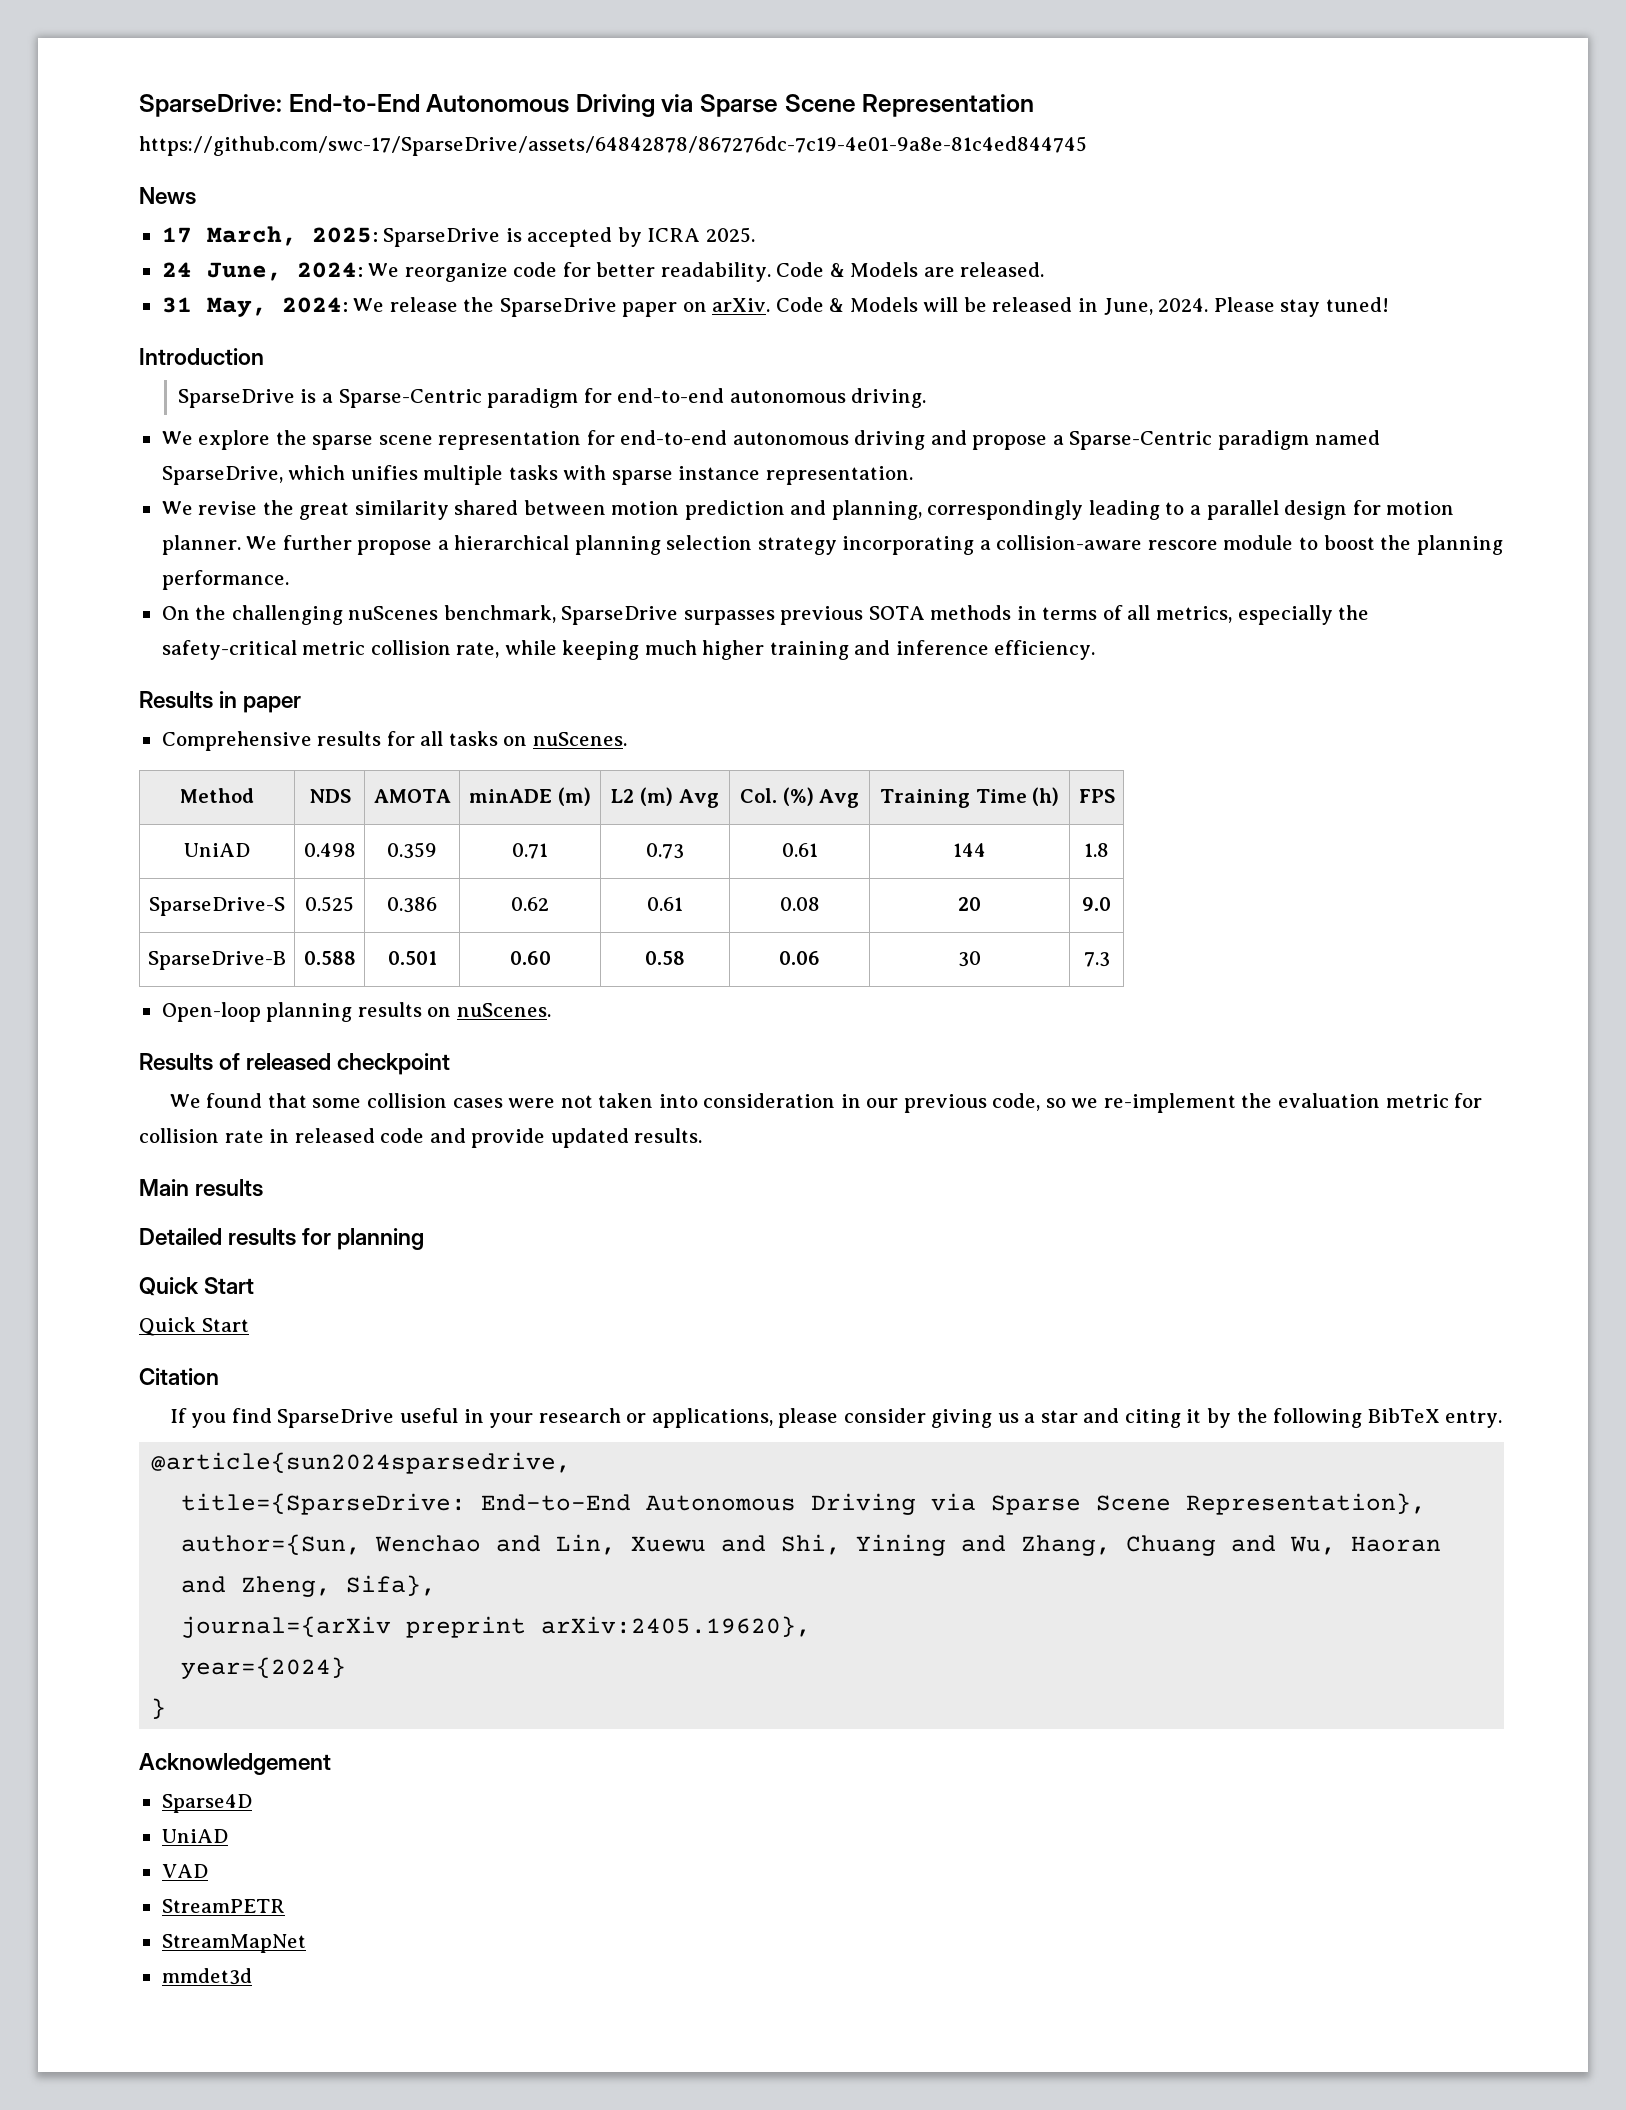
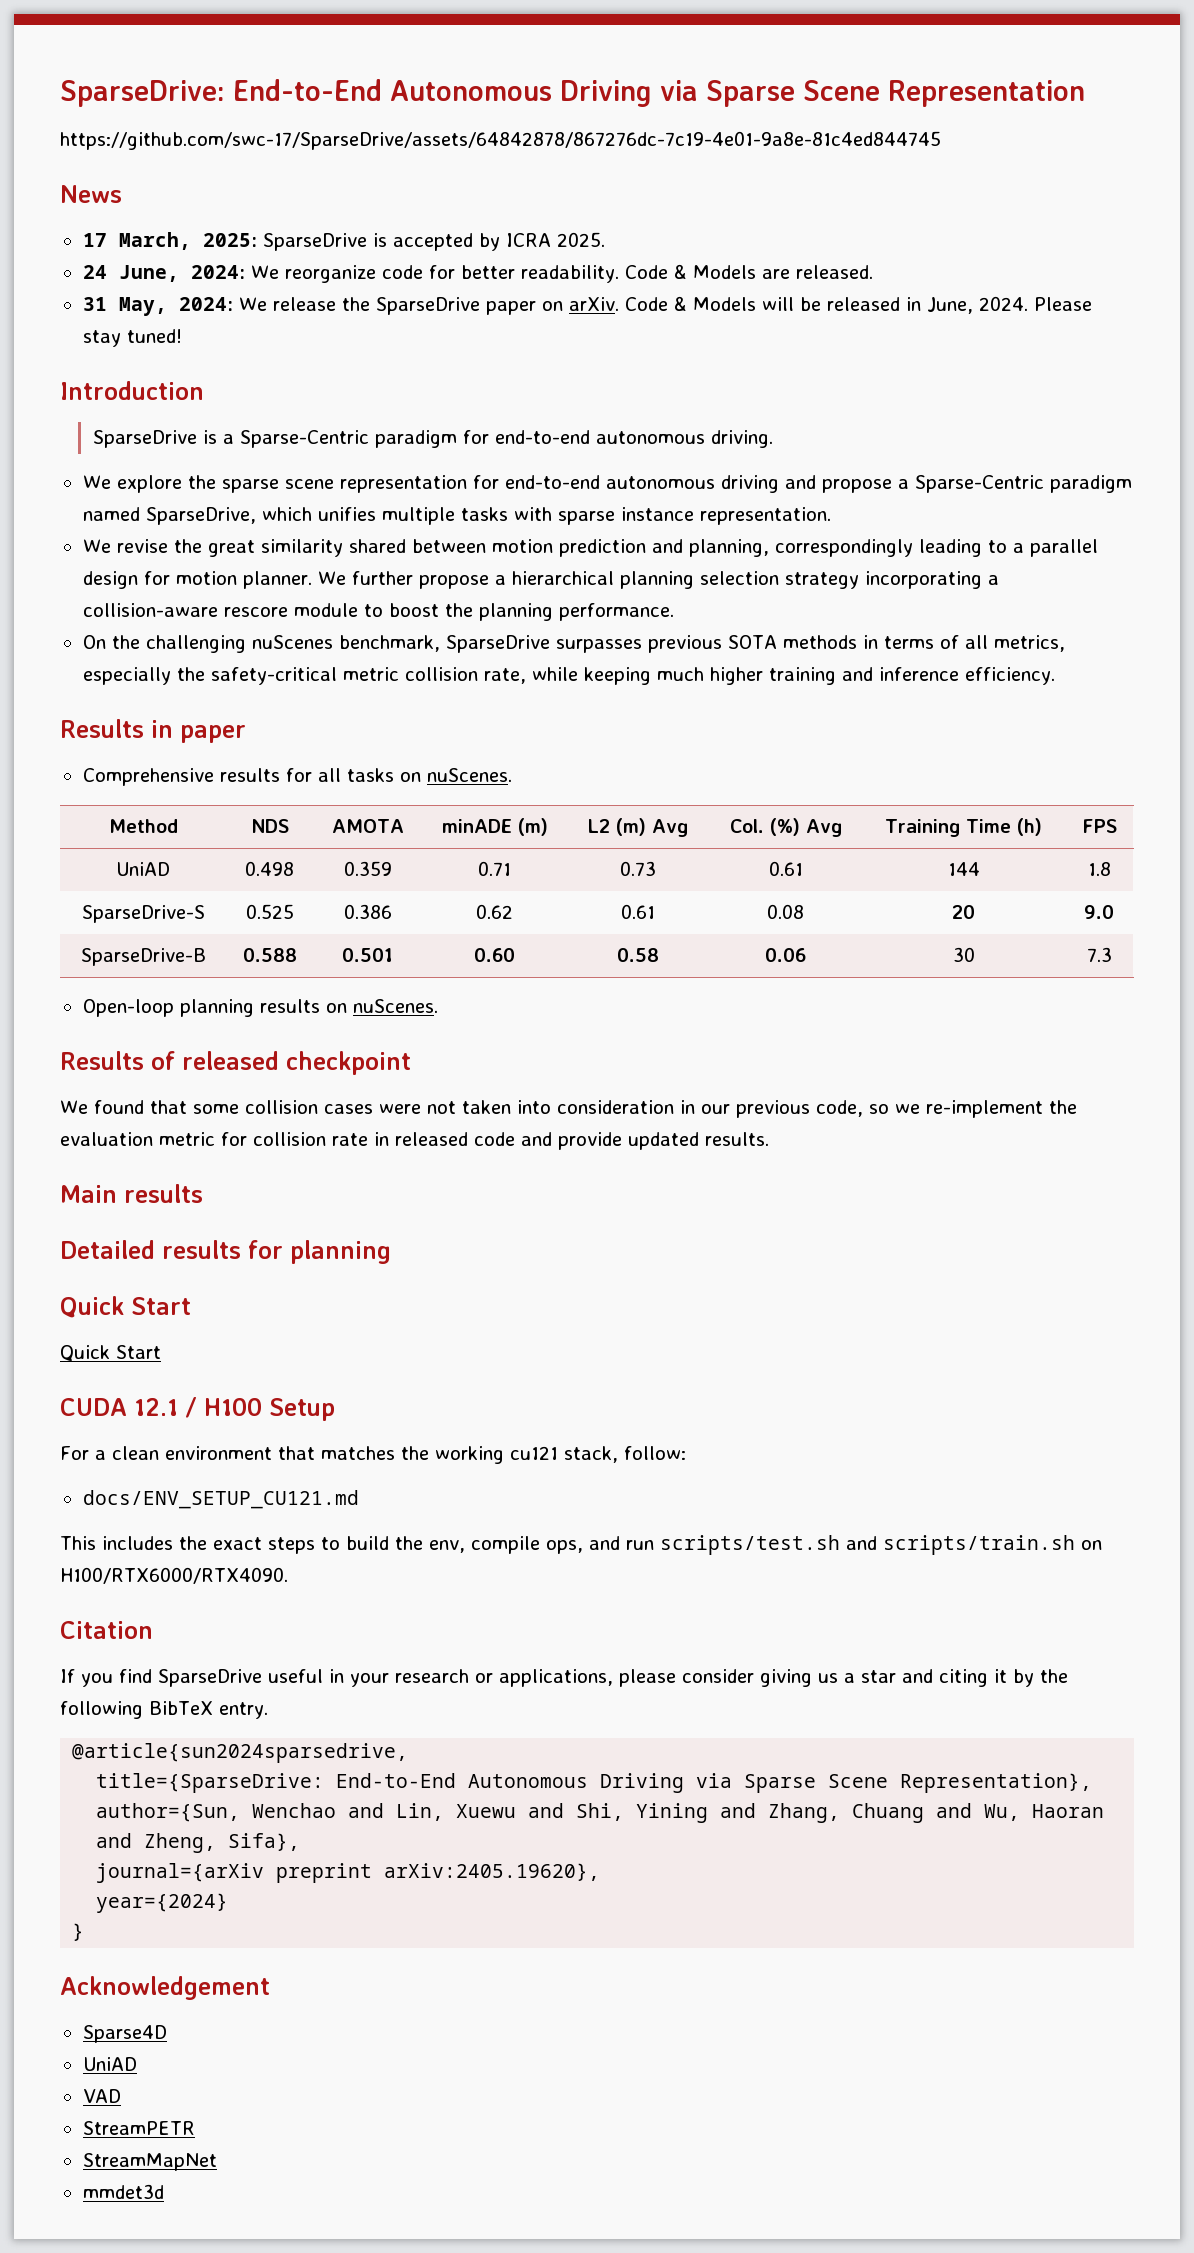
(249, 1325) none -> [60,1397,335,1421] [60,1446,686,1464] [82,1490,359,1509] [60,1535,1102,1555] [60,1567,288,1584] // CUDA 12.1 / H100 Setup // For a clean environment that matches the working cu121 stack, follow: // docs/ENV_SETUP_CU121.md // This includes the exact steps to build the env, compile ops, and run scripts/test.sh and scripts/train.sh on H100/RTX6000/RTX4090.

